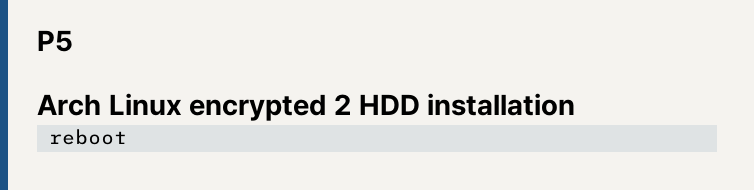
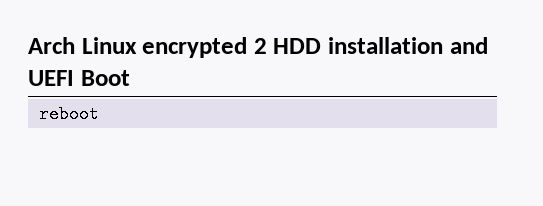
[37,30,73,52] P5 // -> (28, 45) none
(576, 104) none -> [449,37,488,54] [28,70,130,86] and UEFI Boot

